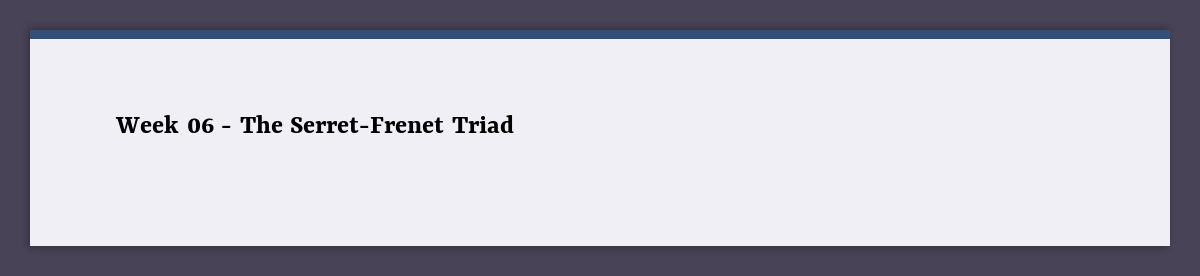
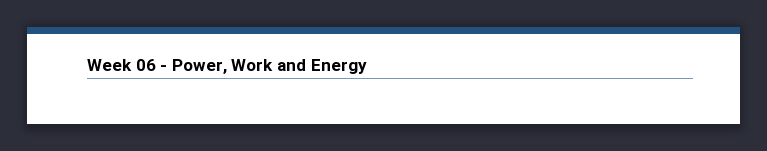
[239,115,514,133] The Serret-Frenet Triad -> [171,59,367,74] Power, Work and Energy

